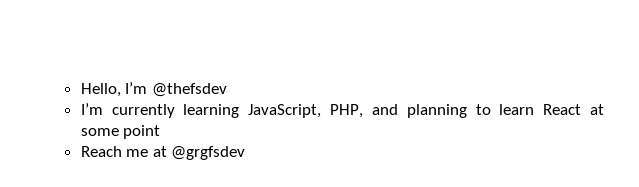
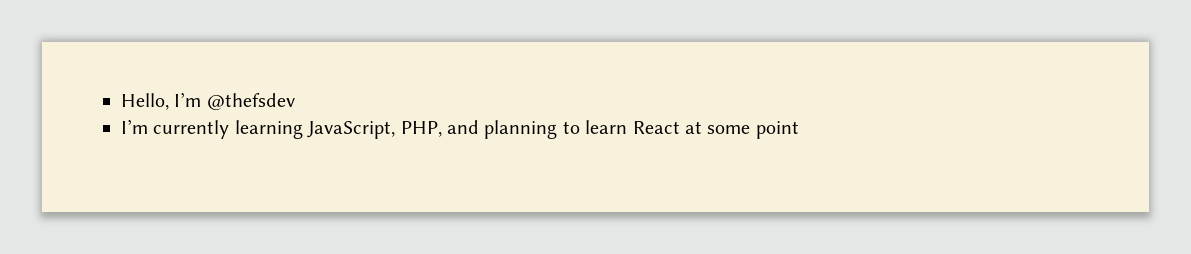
[80,146,246,160] // Reach me at @grgfsdev -> (799, 130) none

